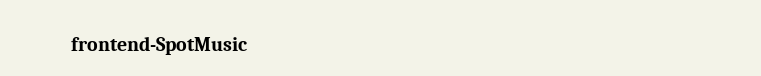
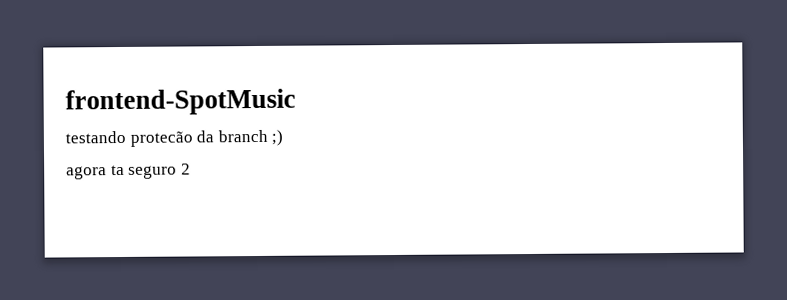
(247, 45) none -> [65,129,284,147] [66,163,191,180] // testando protecão da branch ;) // agora ta seguro 2

